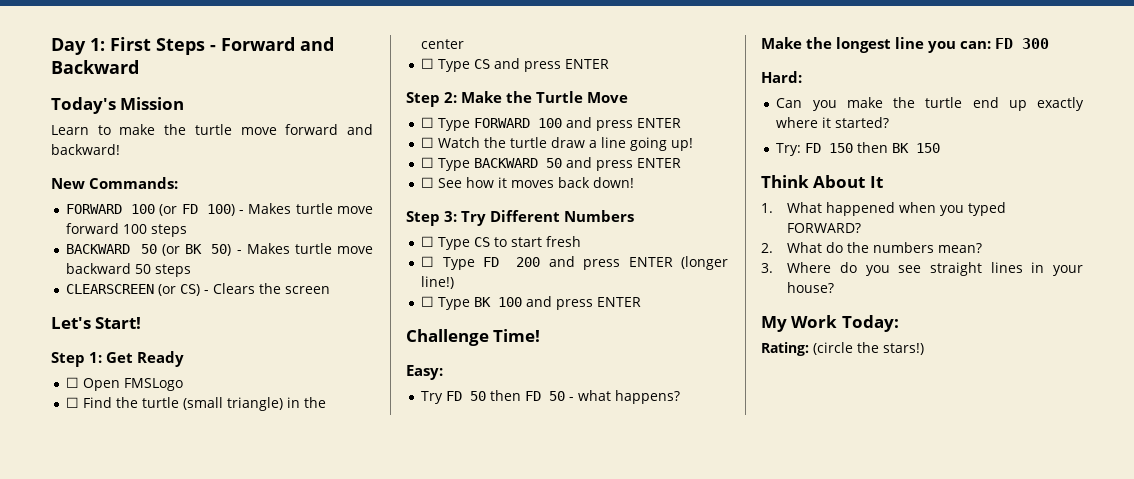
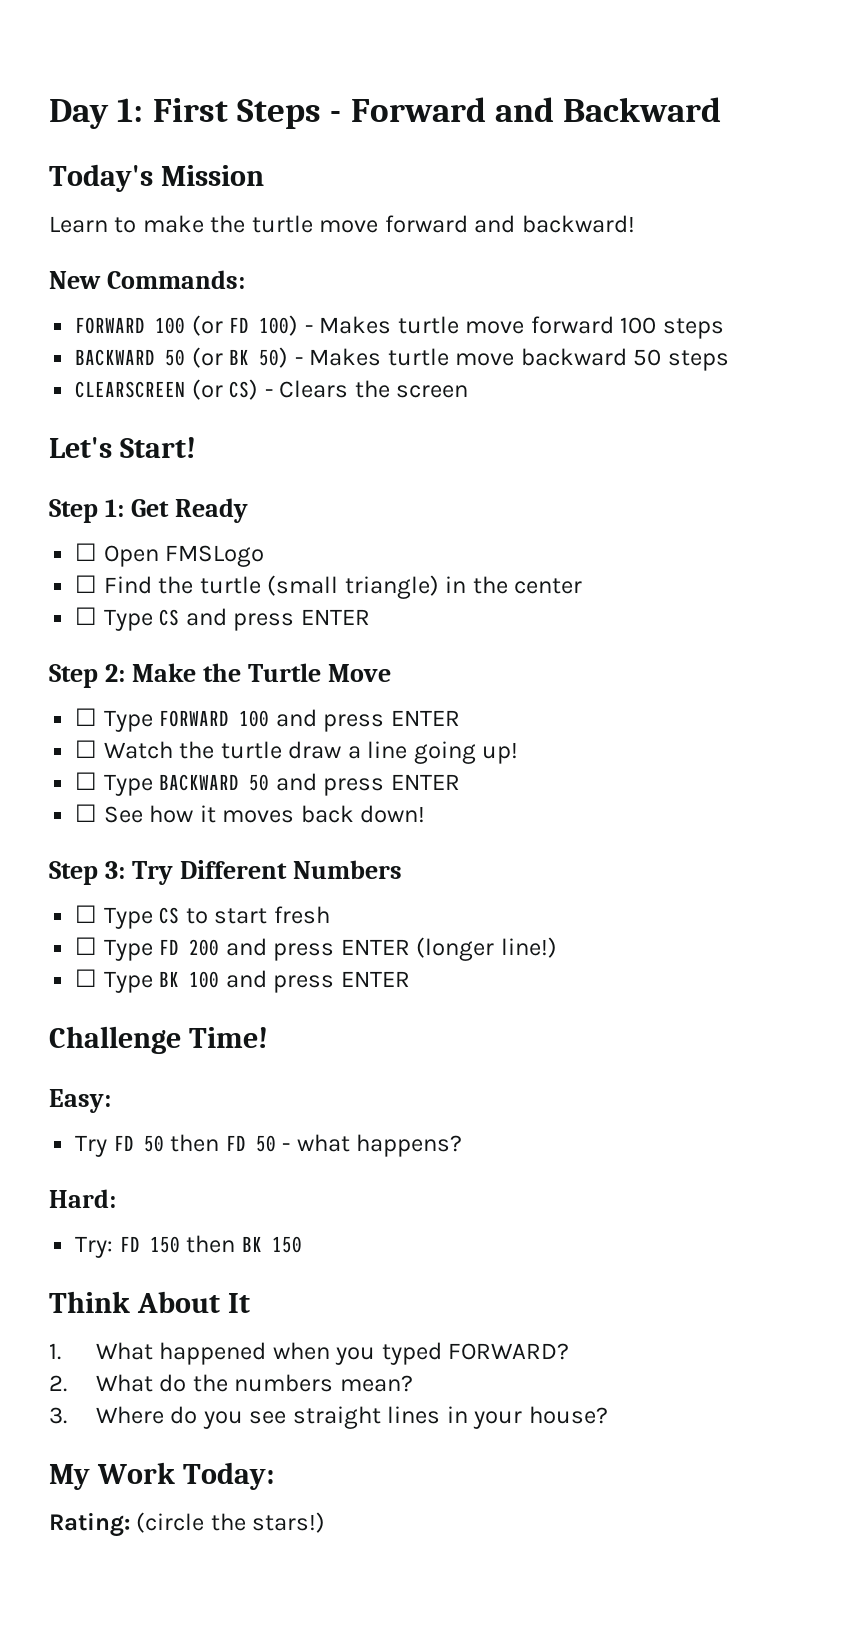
[761,37,1050,53] [761,71,802,83] [776,97,1084,111] [776,117,890,128] Make the longest line you can: FD 300 // Hard: // Can you make the turtle end up exactly where it started? -> [49,1189,116,1208] Hard:

